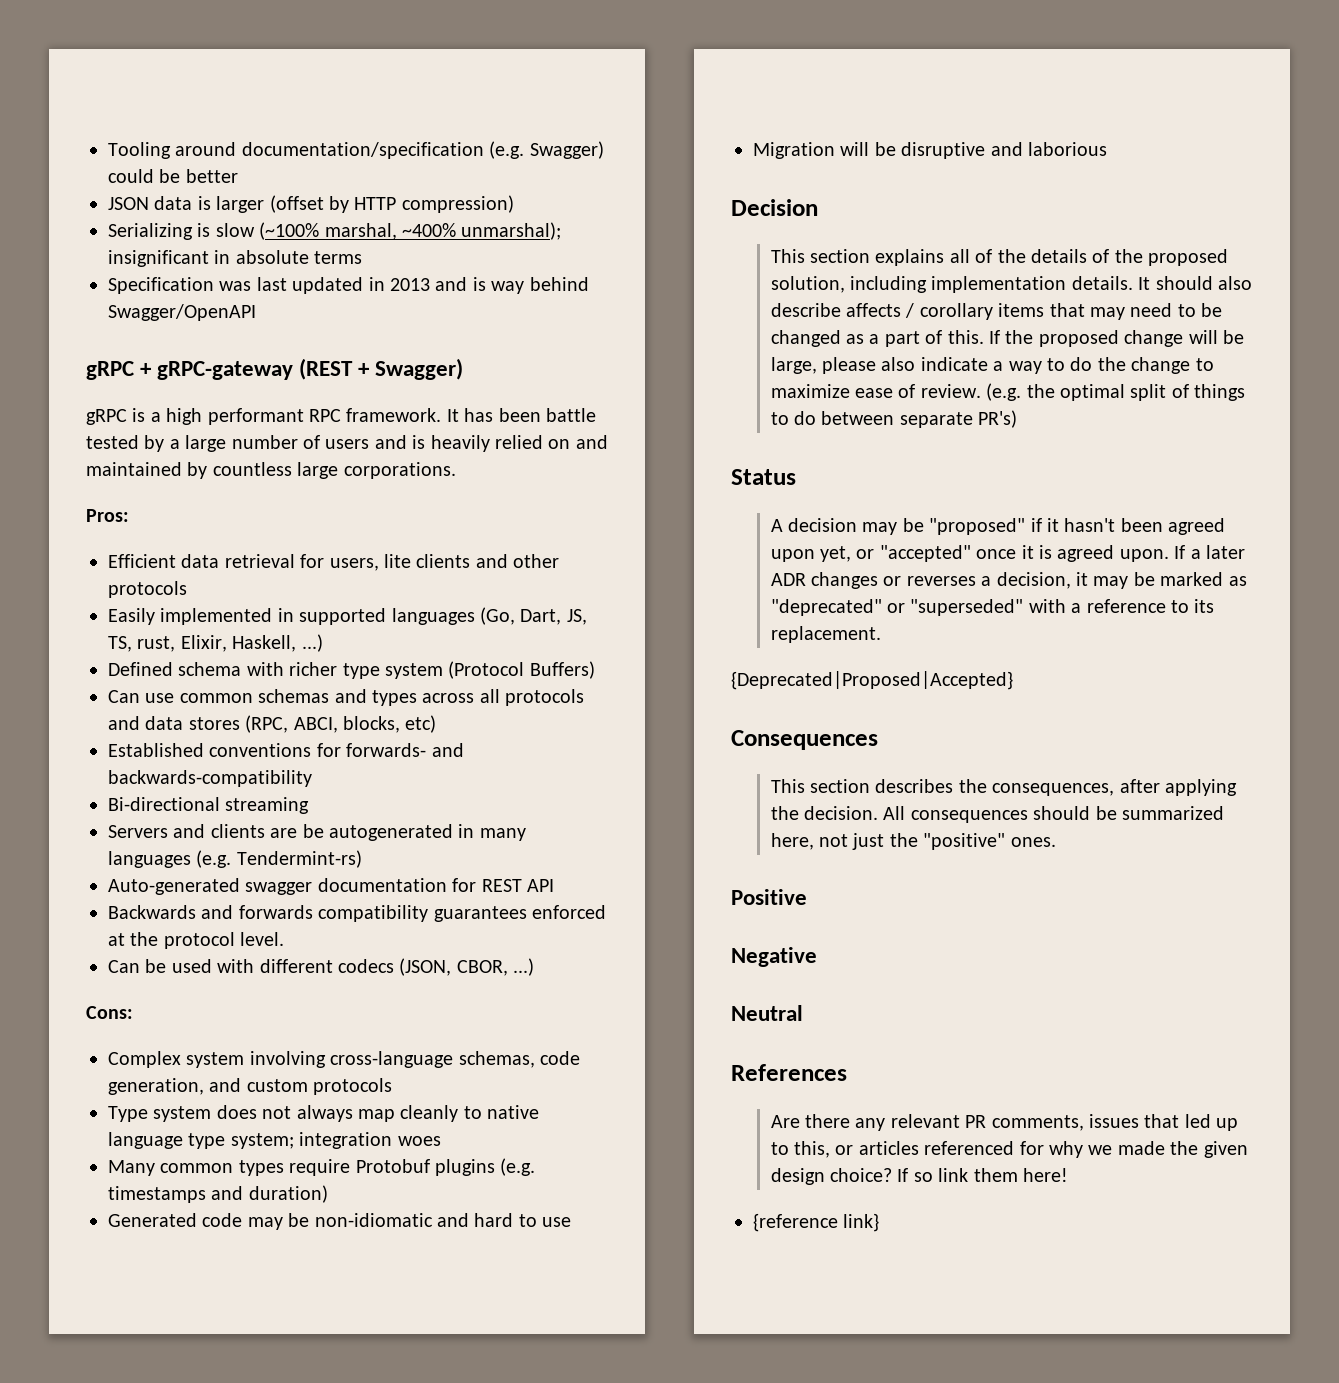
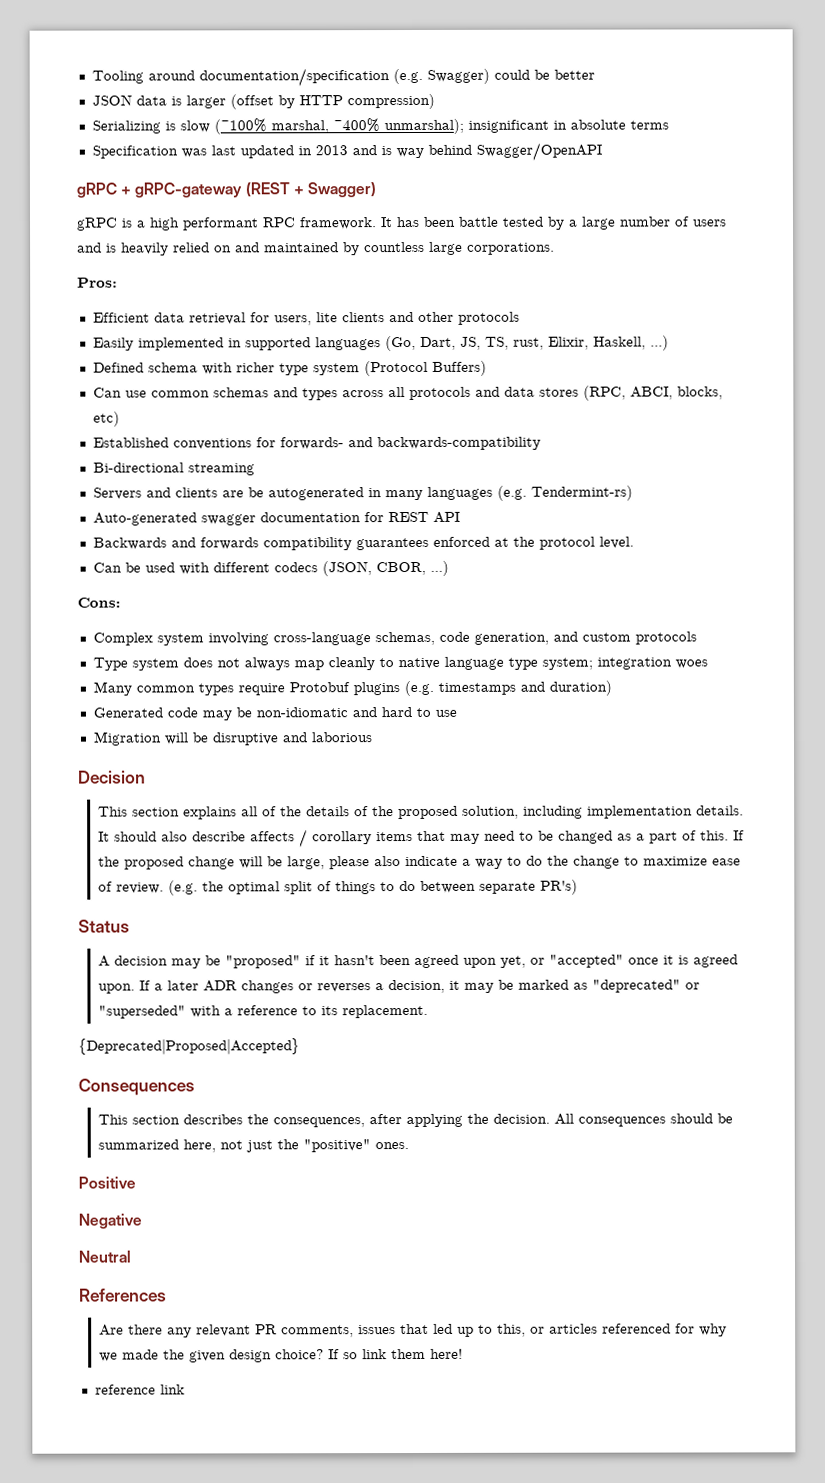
[753,1213,880,1232] {reference link} -> [94,1384,185,1395] reference link

